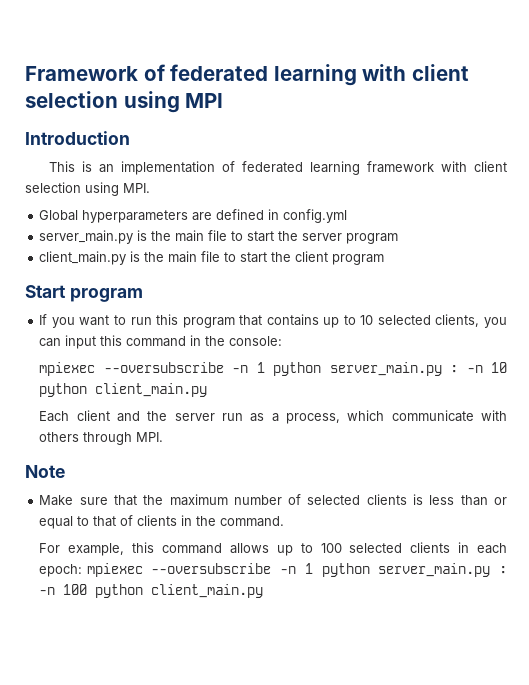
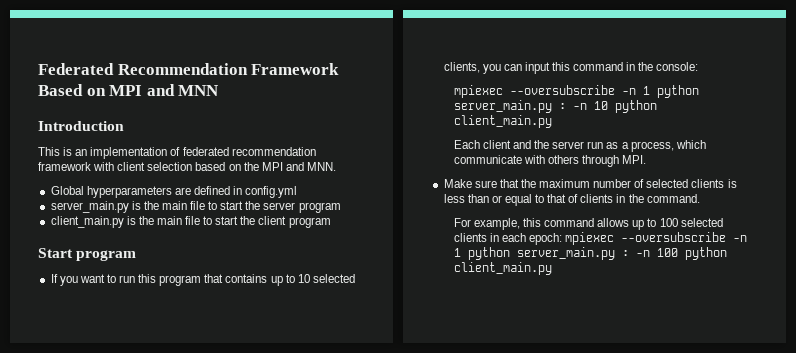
[25,64,469,86] [25,91,224,113] Framework of federated learning with client selection using MPI -> [38,63,340,75] [38,84,220,96] Federated Recommendation Framework Based on MPI and MNN
[310,161,361,175] learning -> [231,147,316,156] recommendation
[85,182,150,196] using MPI. -> [195,162,336,171] based on the MPI and MNN.
[25,465,65,478] // Note -> (647, 159) none

